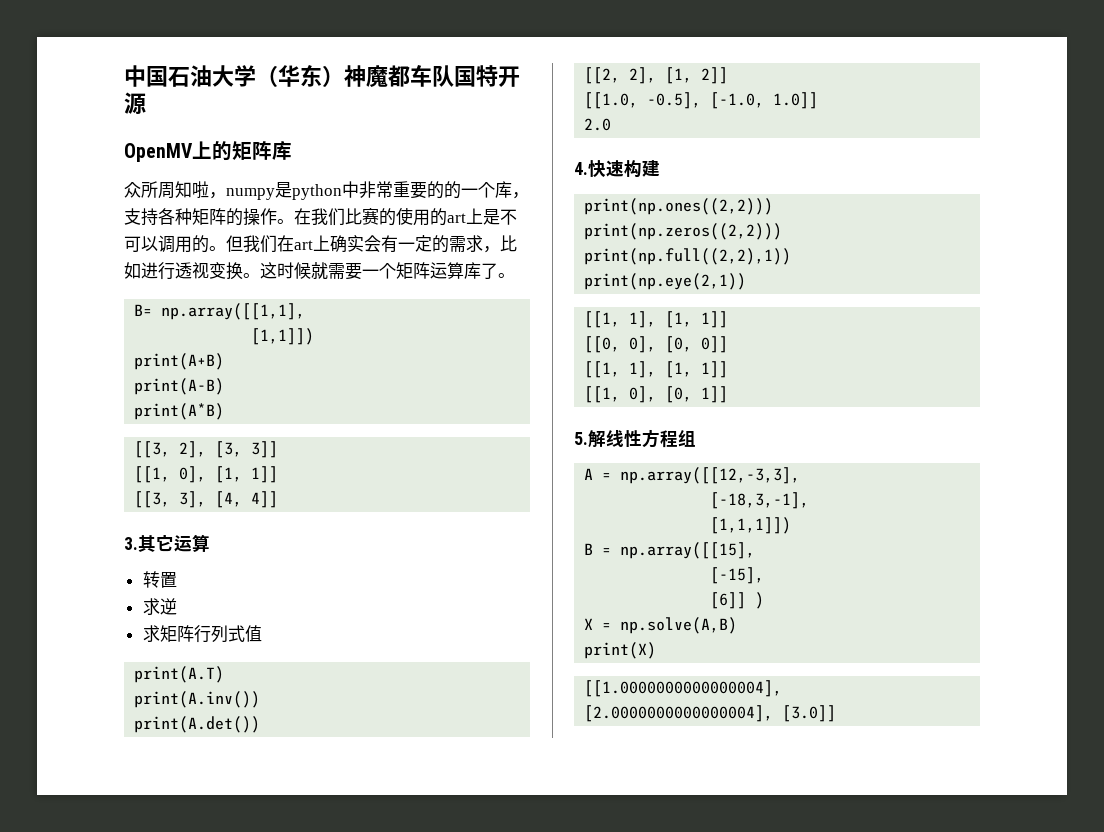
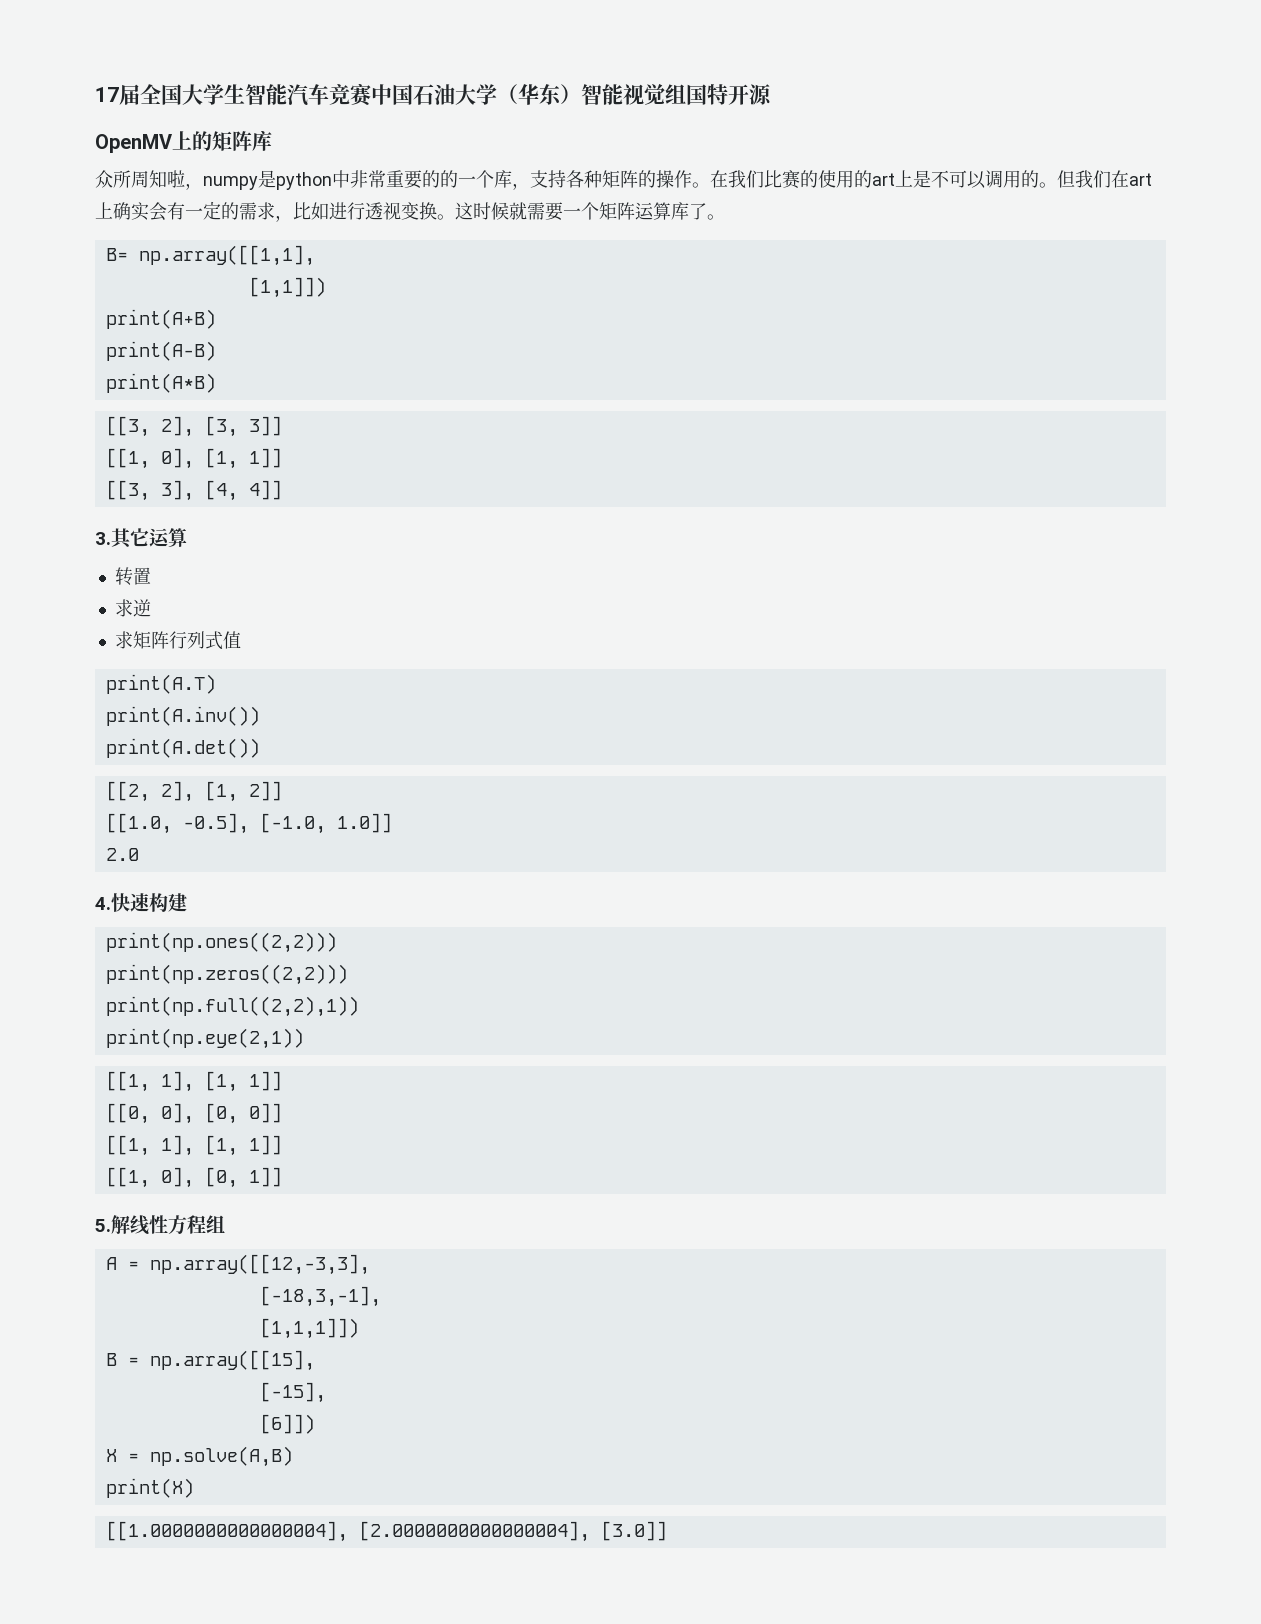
(124, 76) none -> [95,83,373,107] 17届全国大学生智能汽车竞赛
[344,64,454,87] 神魔都车队 -> [581,83,686,105] 智能视觉组
[710,592,765,609] [6]] ) -> [259,1414,315,1434] [6]])

